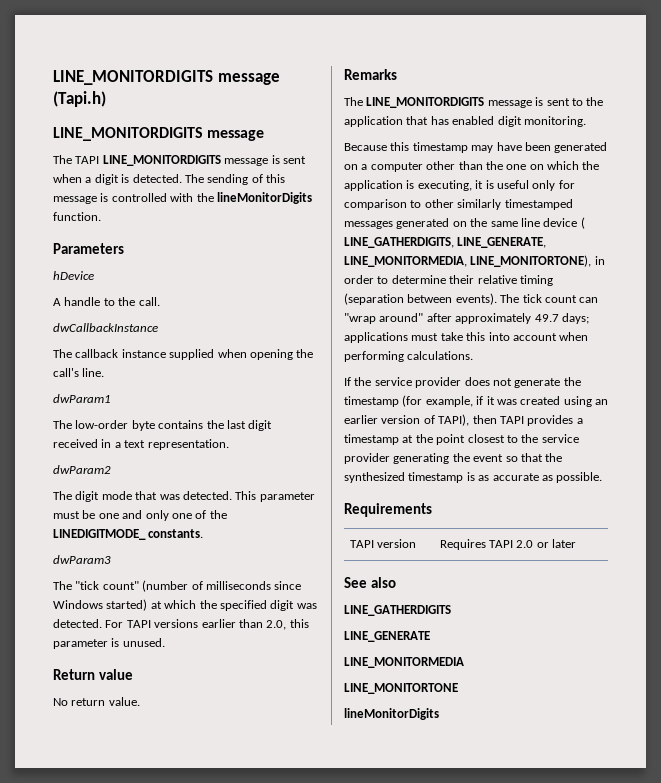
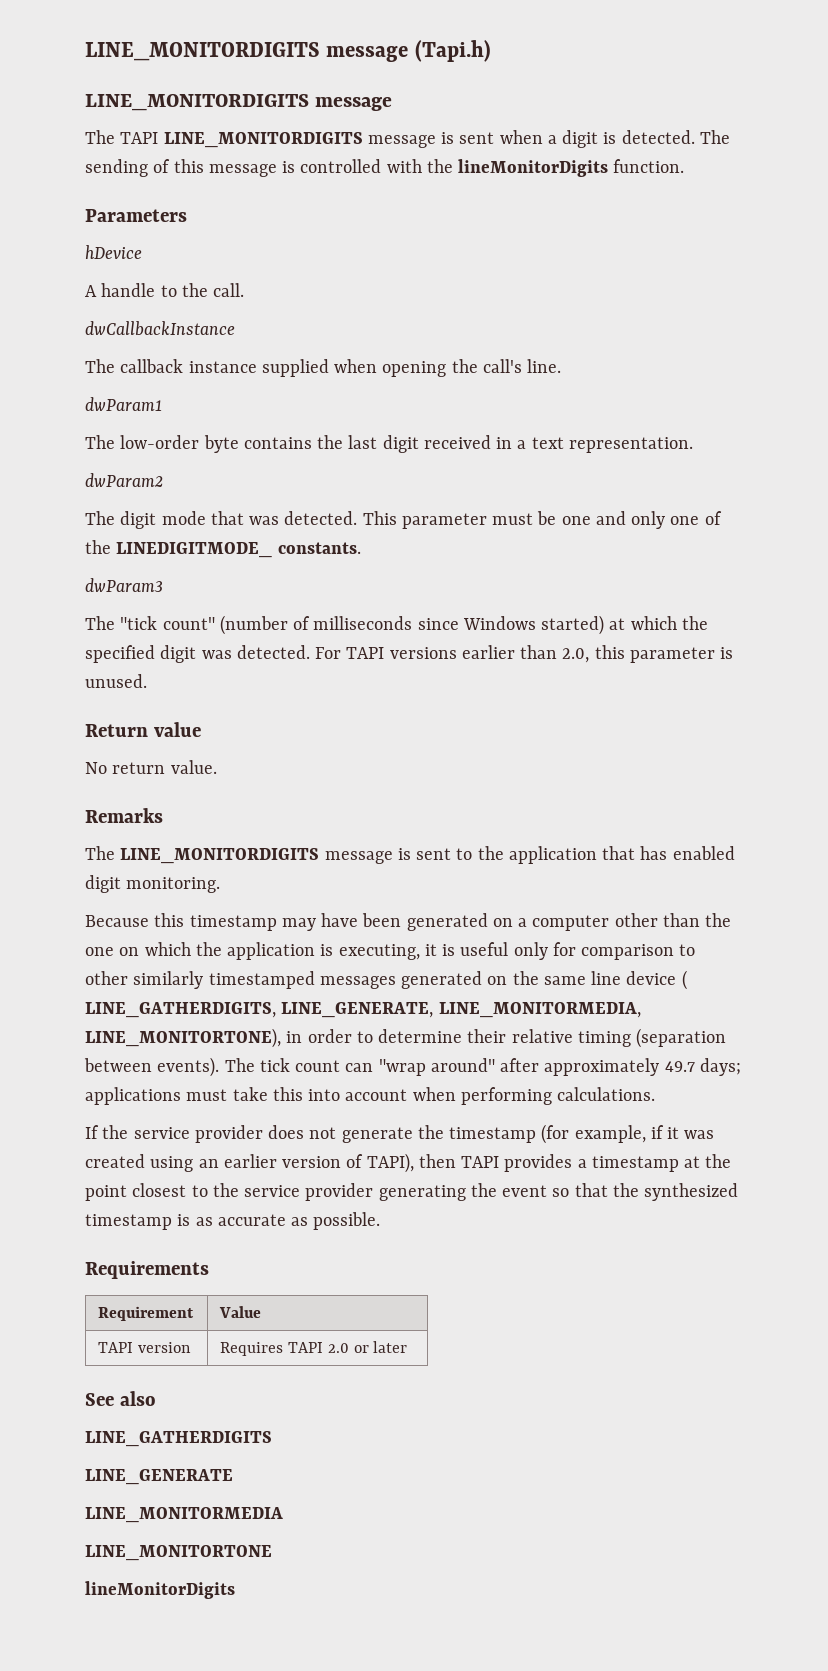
(432, 510) none -> [98,1306,195,1321] [219,1306,262,1318] // Requirement | Value

